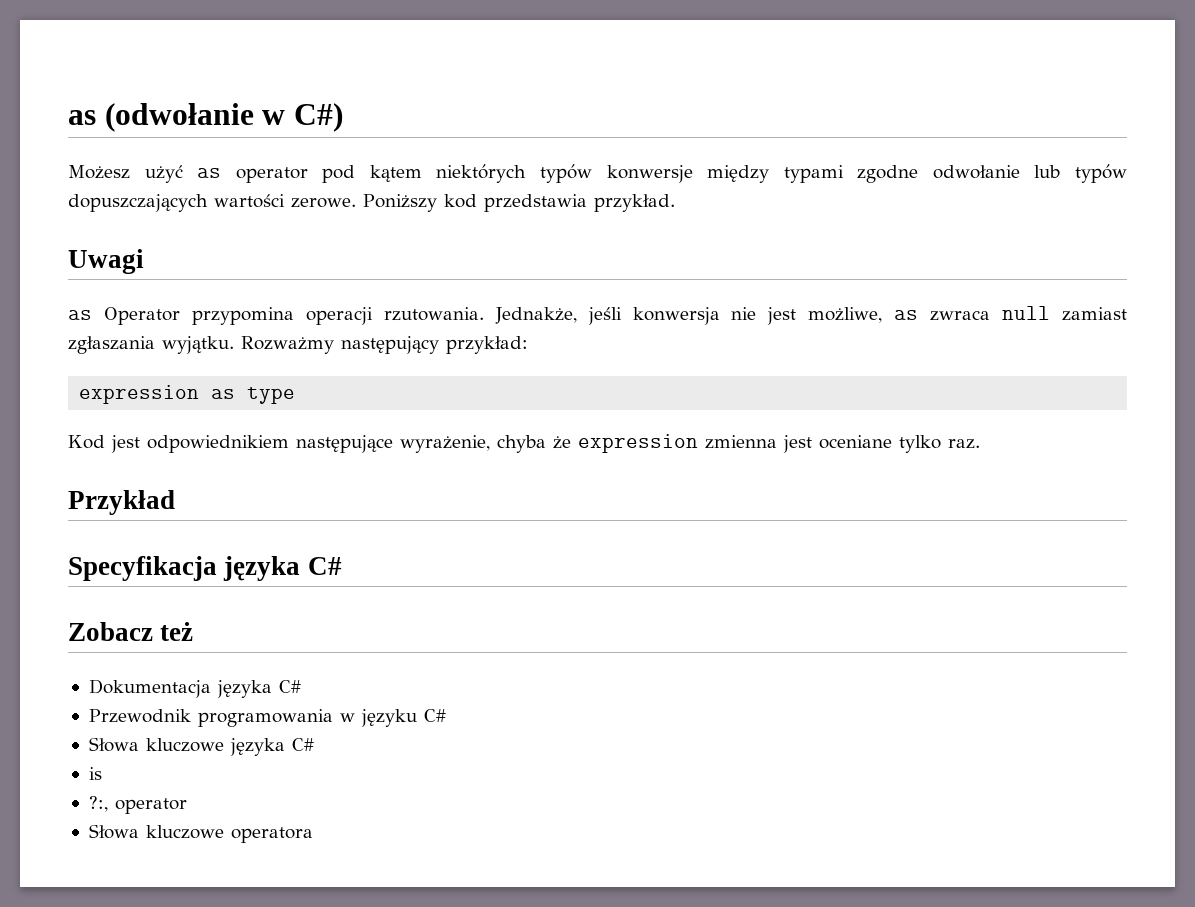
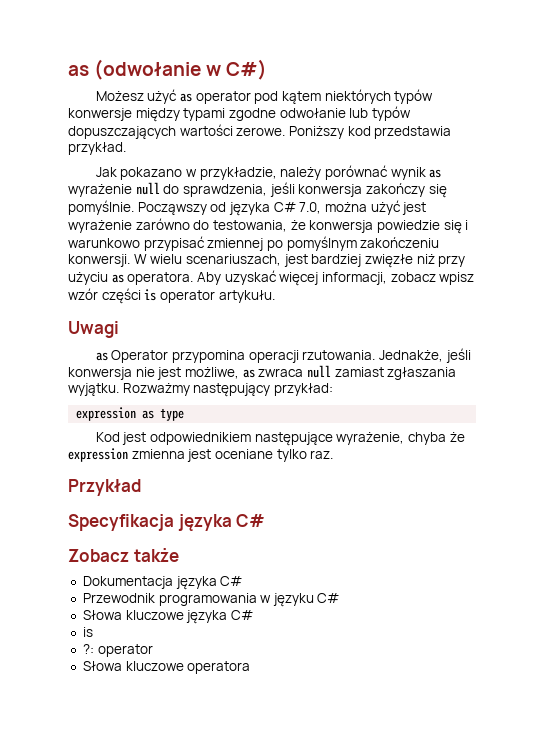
(675, 203) none -> [95,165,442,180] [68,182,447,198] [68,200,427,216] [68,218,469,234] [68,236,440,251] [68,254,466,268] [68,270,475,286] [68,288,275,304] // Jak pokazano w przykładzie, należy porównać wynik as wyrażenie null do sprawdzenia, jeśli konwersja zakończy się pomyślnie. Począwszy od języka C# 7.0, można użyć jest wyrażenie zarówno do testowania, że konwersja powiedzie się i warunkowo przypisać zmiennej po pomyślnym zakończeniu konwersji. W wielu scenariuszach, jest bardziej zwięzłe niż przy użyciu as operatora. Aby uzyskać więcej informacji, zobacz wpisz wzór części is operator artykułu.
[160,622,194,641] też -> [133,548,179,562] także
[88,796,108,812] ?:, -> [82,644,94,654] ?:

